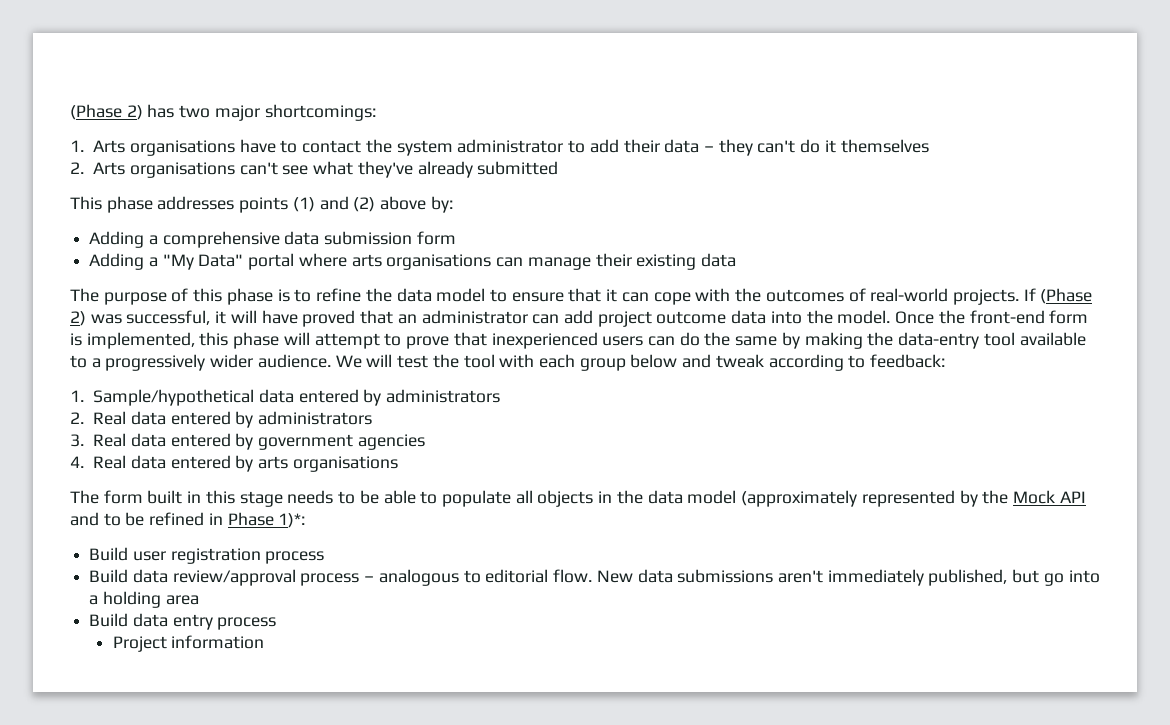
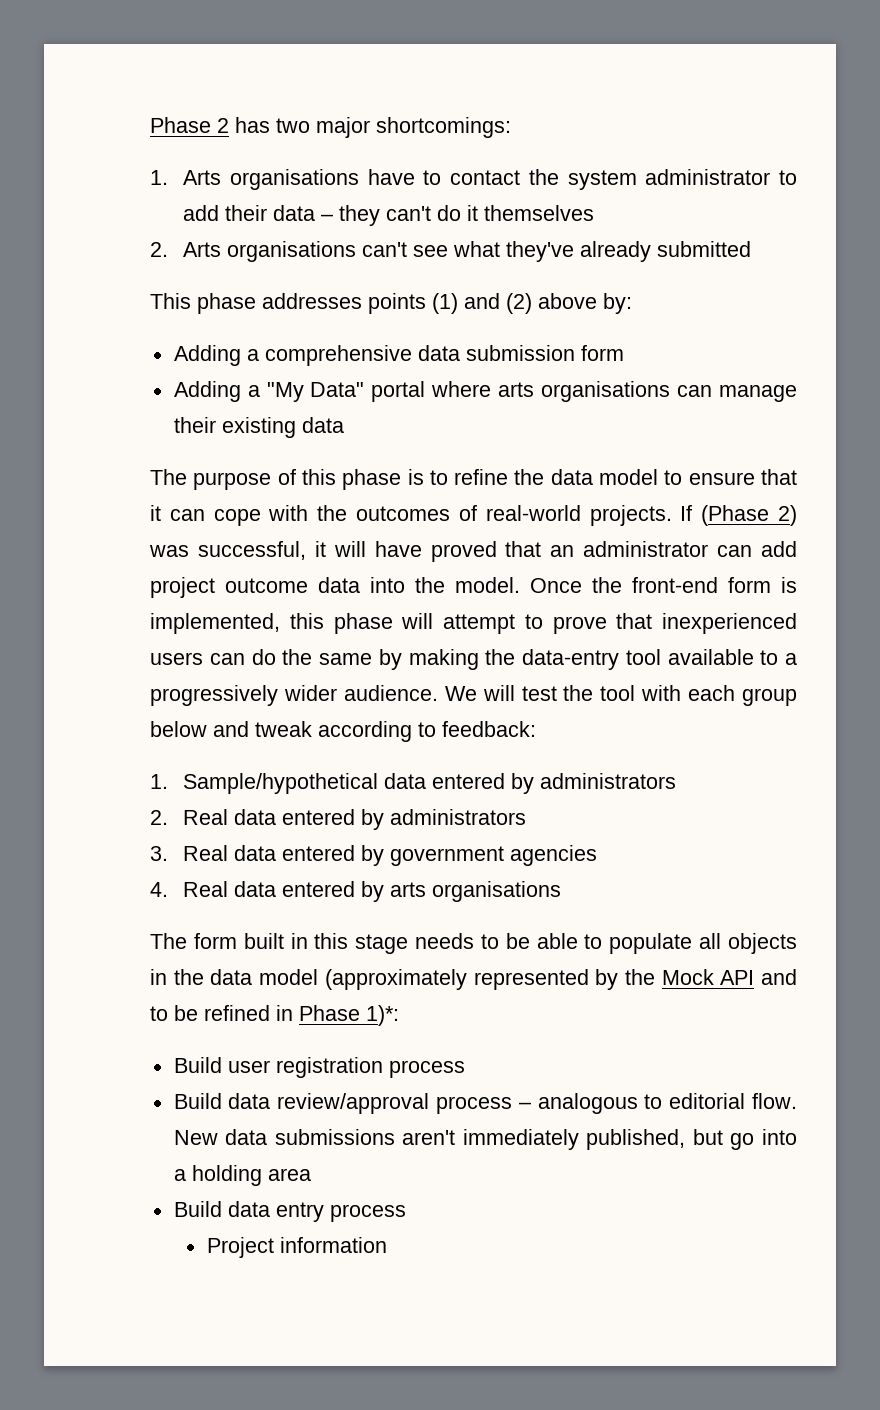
[70,104,143,120] (Phase 2) -> [150,117,229,133] Phase 2

